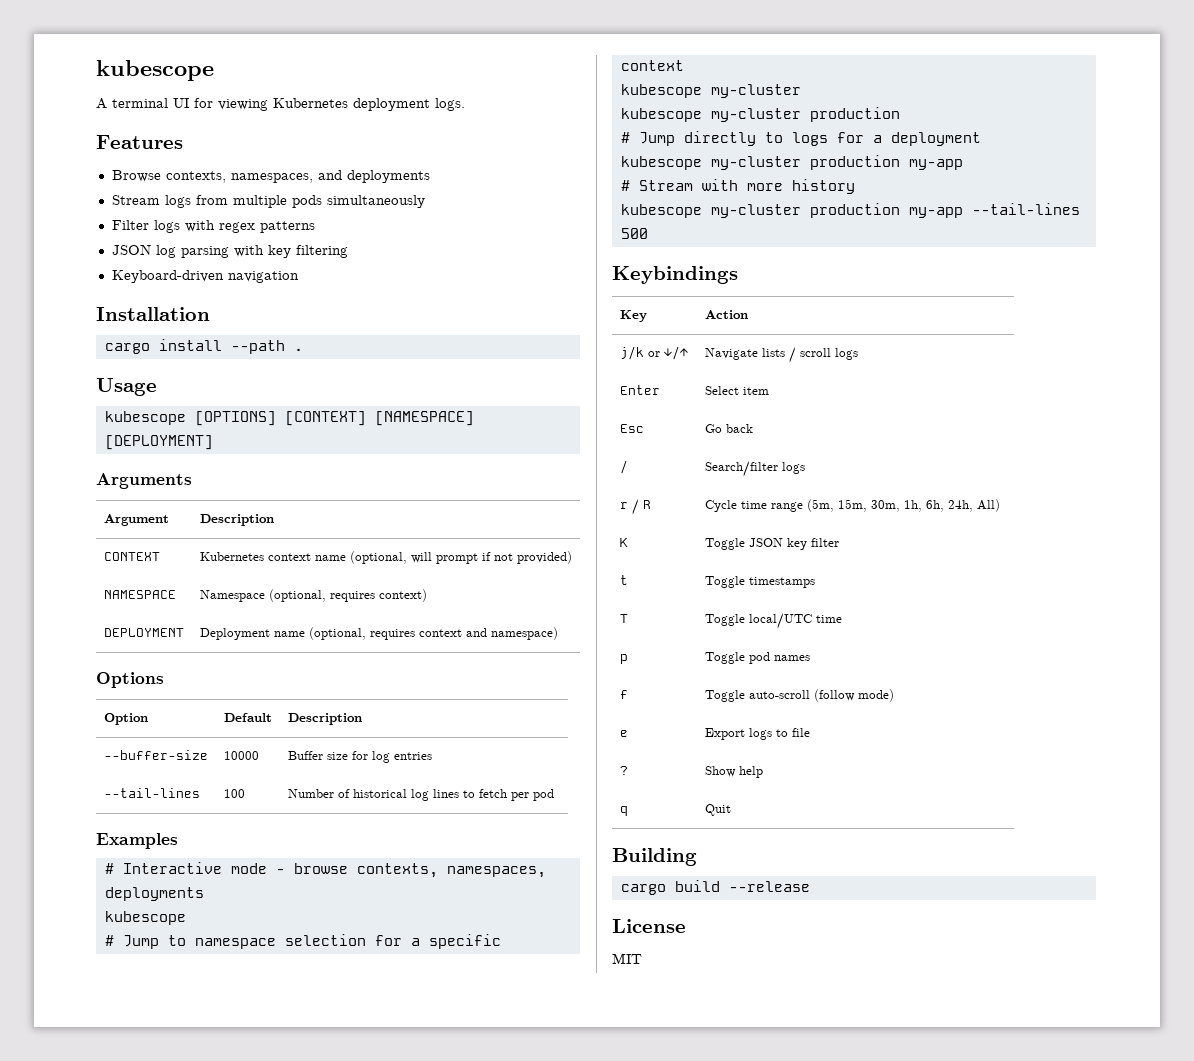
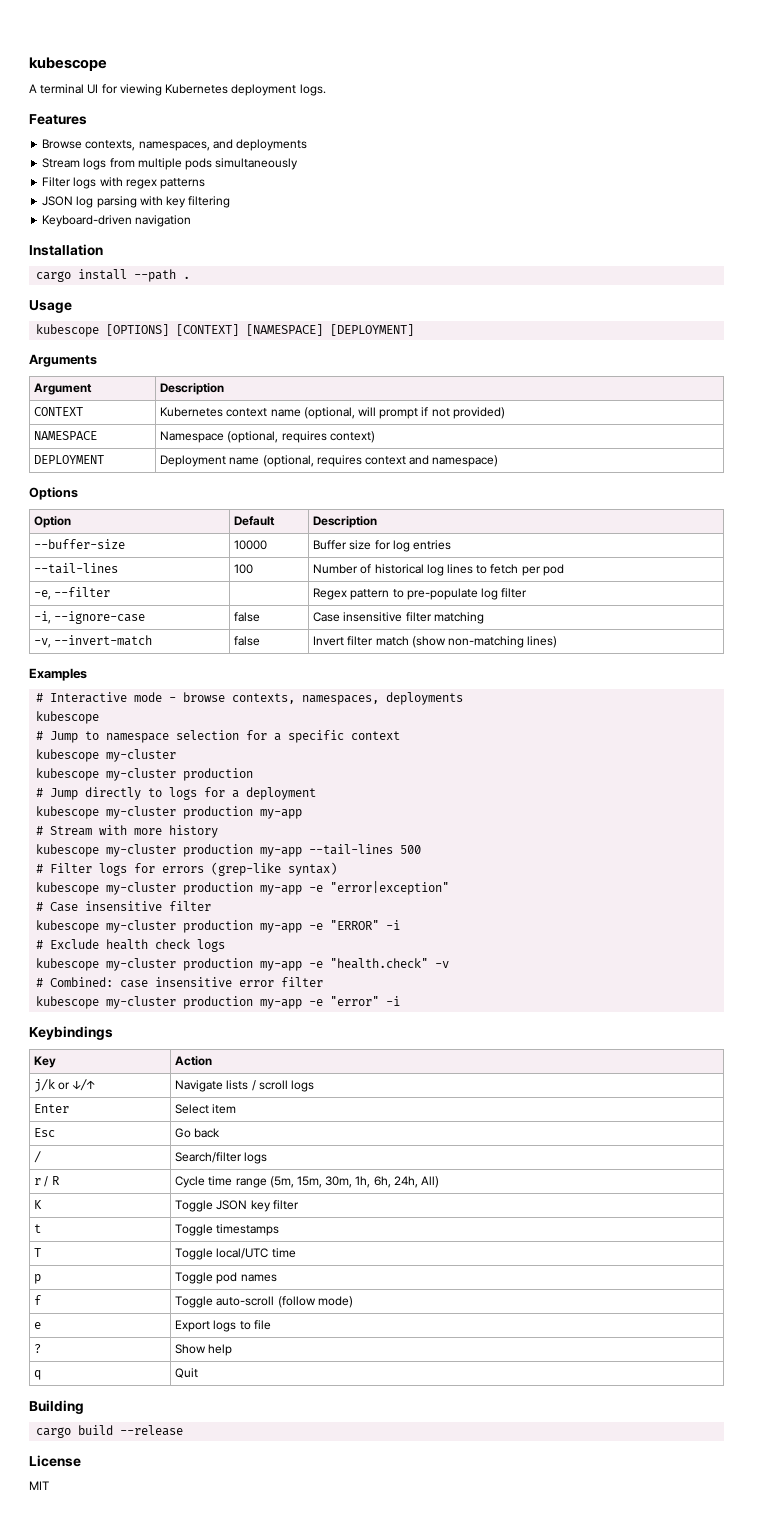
(554, 795) none -> [34,587,111,600] [313,588,528,600] [34,611,146,624] [234,612,261,622] [313,612,484,624] [34,635,153,648] [234,636,261,646] [313,636,558,648] // -e, --filter | | Regex pattern to pre-populate log filter // -i, --ignore-case | false | Case insensitive filter matching // -v, --invert-match | false | Invert filter match (show non-matching lines)
(648, 233) none -> [36,862,338,876] [36,881,450,895] [36,901,212,912] [36,920,401,933] [36,939,226,952] [36,958,450,971] [36,977,324,988] [36,996,401,1009] // # Filter logs for errors (grep-like syntax) // kubescope my-cluster production my-app -e "error|exception" // # Case insensitive filter // kubescope my-cluster production my-app -e "ERROR" -i // # Exclude health check logs // kubescope my-cluster production my-app -e "health.check" -v // # Combined: case insensitive error filter // kubescope my-cluster production my-app -e "error" -i

